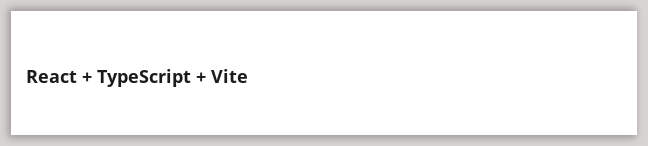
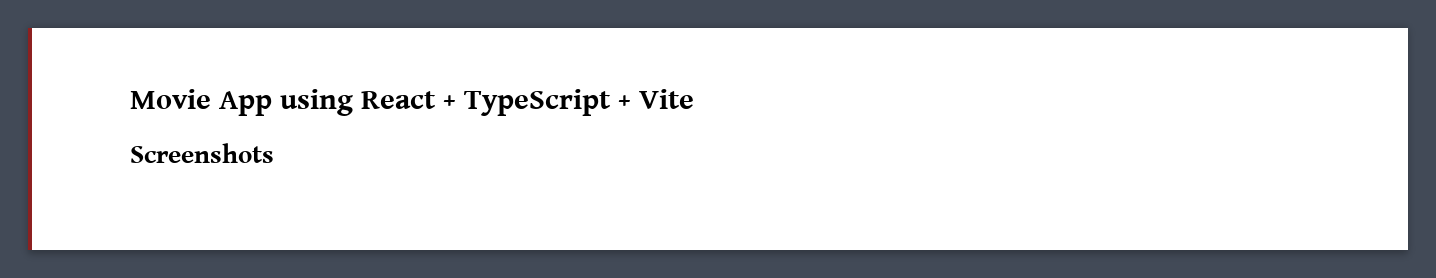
(26, 76) none -> [130,89,353,116] Movie App using
(248, 76) none -> [130,143,274,163] // Screenshots

